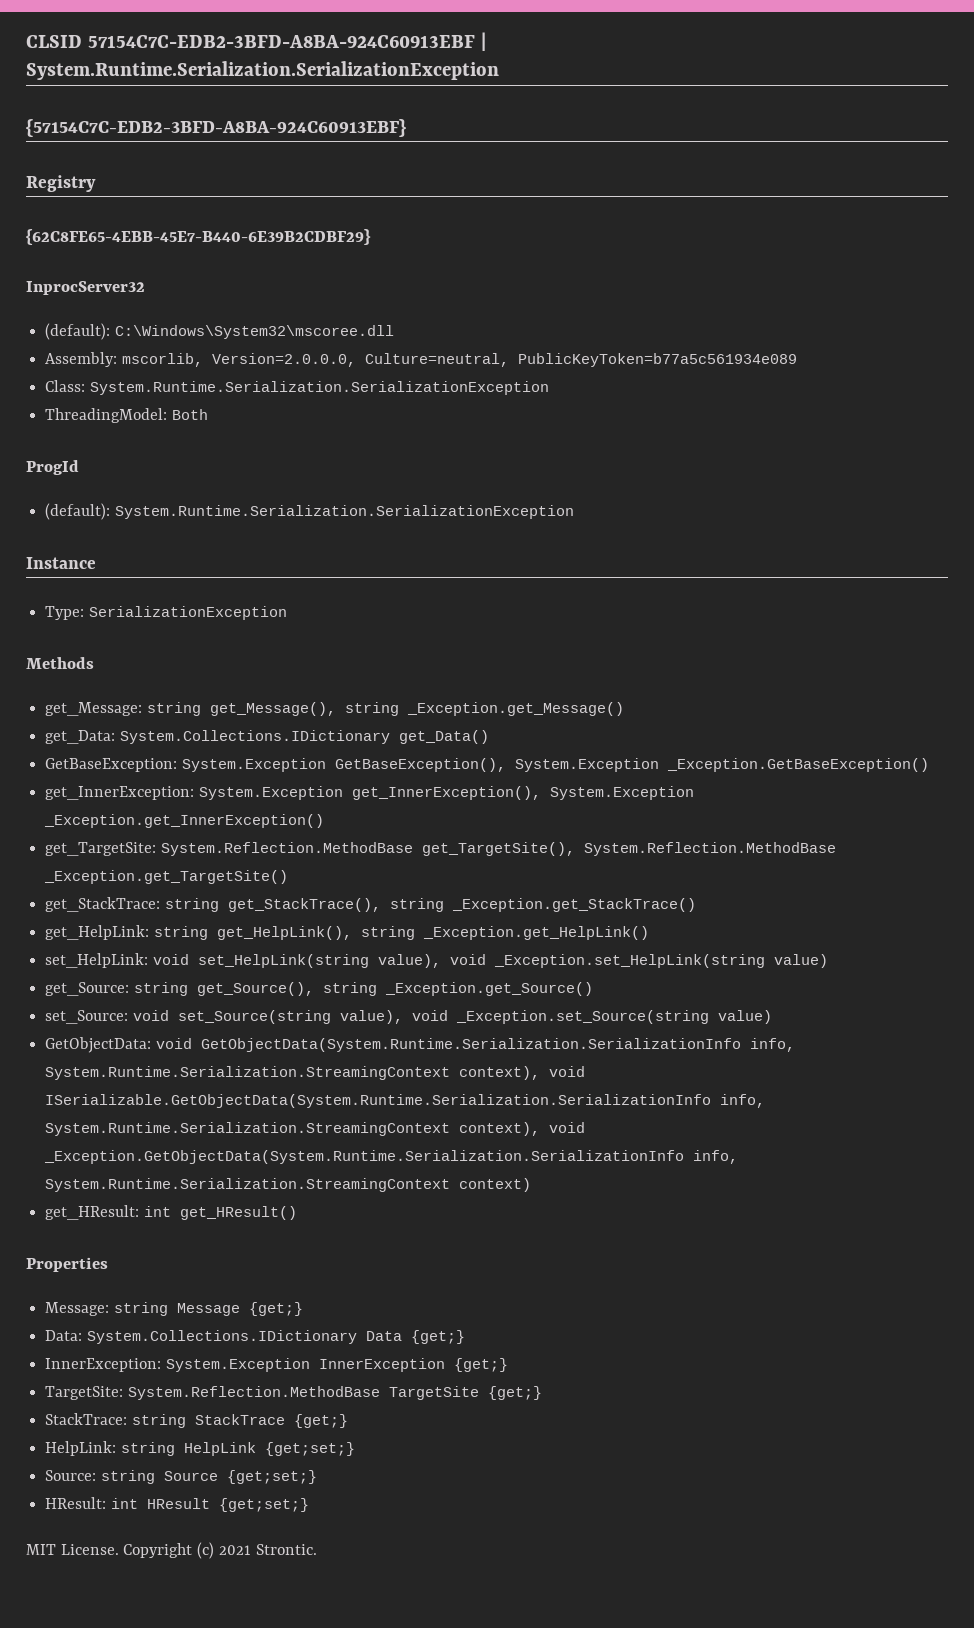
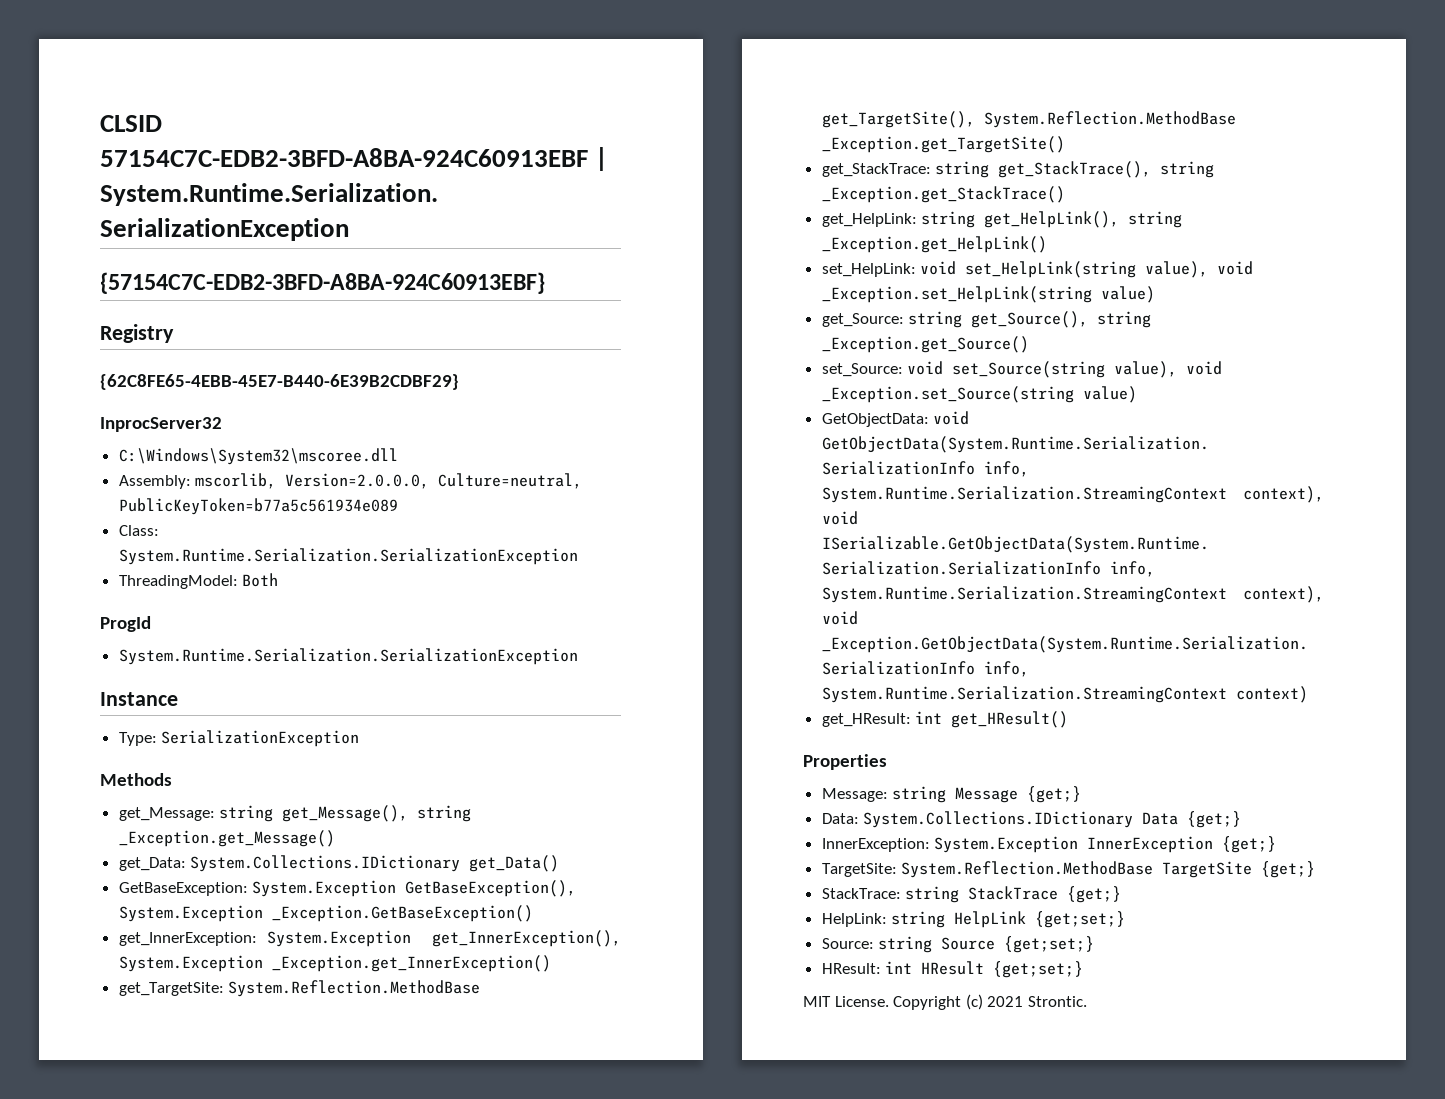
[45,323,111,340] (default): -> (222, 424) none
[45,503,111,520] (default): -> (151, 624) none

